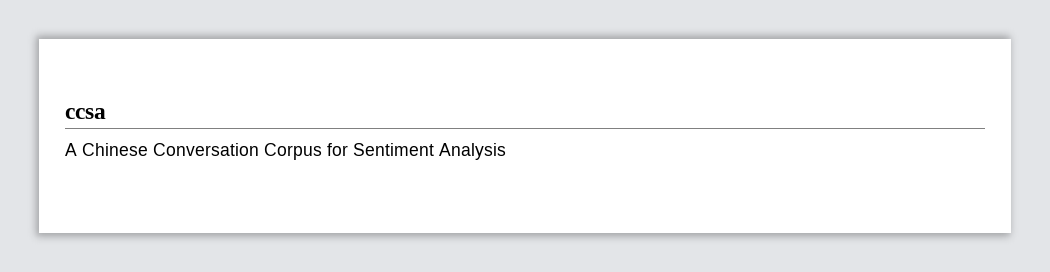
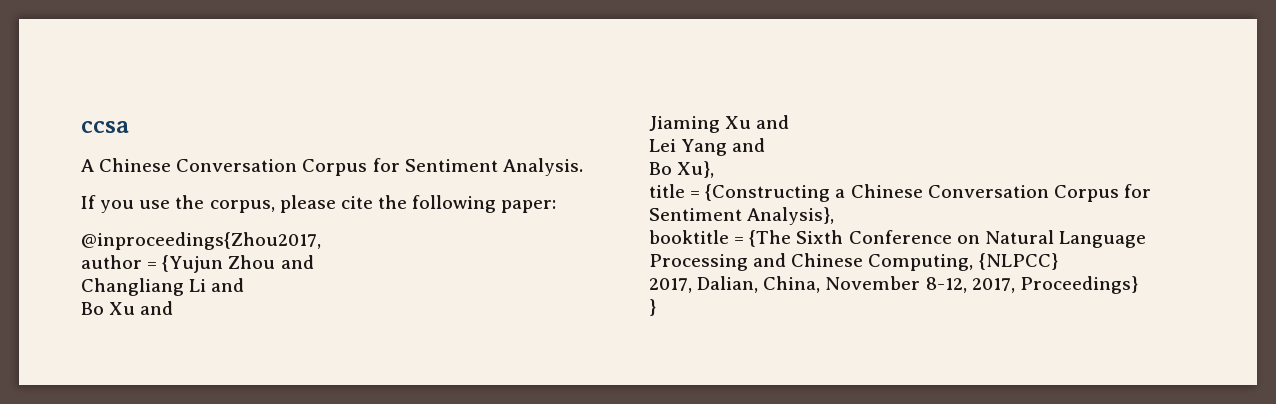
[439,143,506,160] Analysis -> [502,158,583,176] [81,195,557,213] [81,232,321,250] [81,255,314,273] [81,278,245,296] [81,301,174,315] [649,115,790,133] [649,138,766,156] [649,161,715,178] [649,184,1151,202] [649,207,835,225] [649,230,1146,248] [649,253,1058,271] [649,276,1138,294] [649,299,656,316] Analysis. // If you use the corpus, please cite the following paper: // @inproceedings{Zhou2017, // author = {Yujun Zhou and // Changliang Li and // Bo Xu and // Jiaming Xu and // Lei Yang and // Bo Xu}, // title = {Constructing a Chinese Conversation Corpus for Sentiment Analysis}, // booktitle = {The Sixth Conference on Natural Language Processing and Chinese Computing, {NLPCC} // 2017, Dalian, China, November 8-12, 2017, Proceedings} // }

